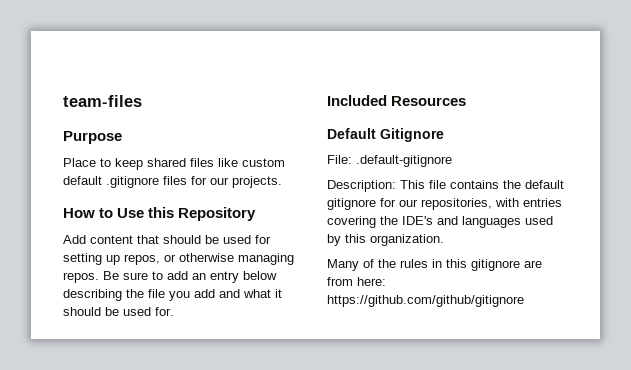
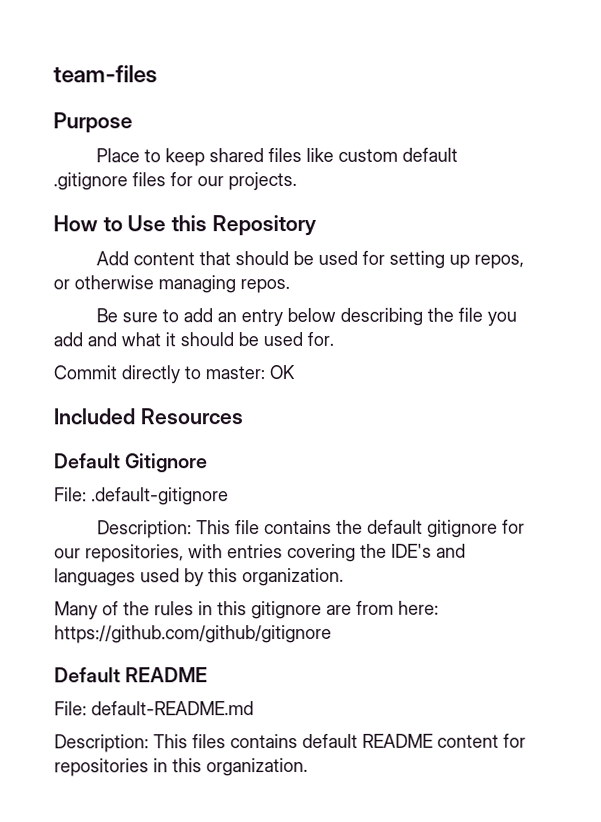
(99, 277) none -> (290, 286) //
(174, 311) none -> [53,365,295,384] // Commit directly to master: OK
(524, 301) none -> [54,667,209,683] [54,701,254,716] [54,733,526,753] [54,757,308,777] // Default README // File: default-README.md // Description: This files contains default README content for repositories in this organization.

